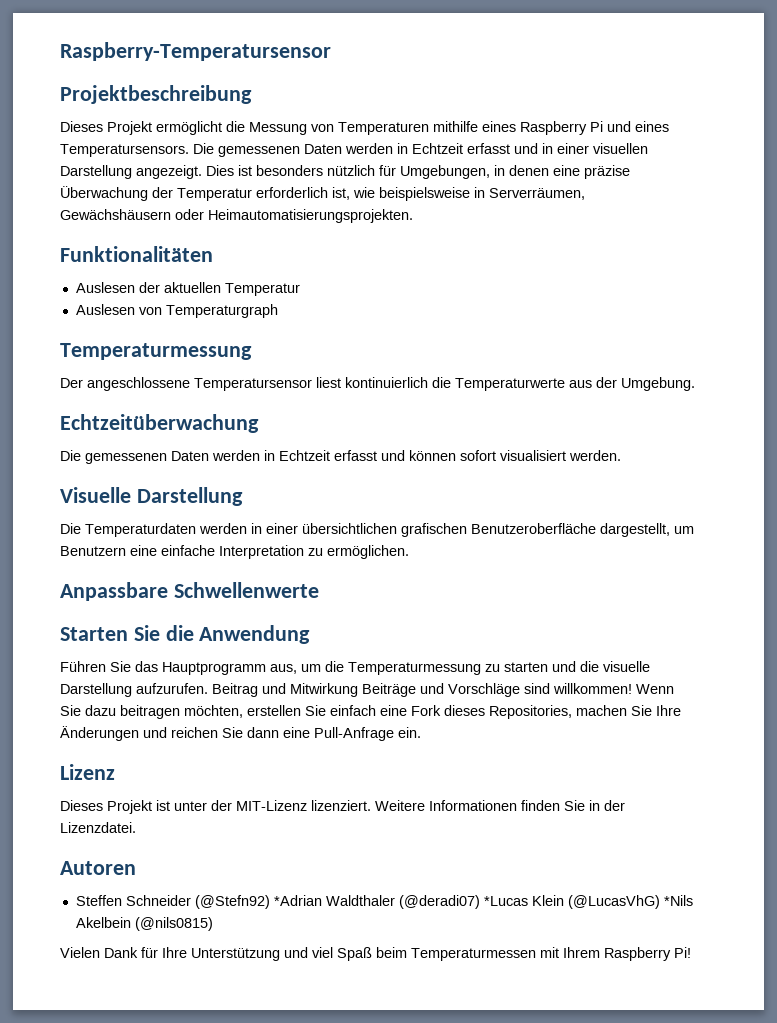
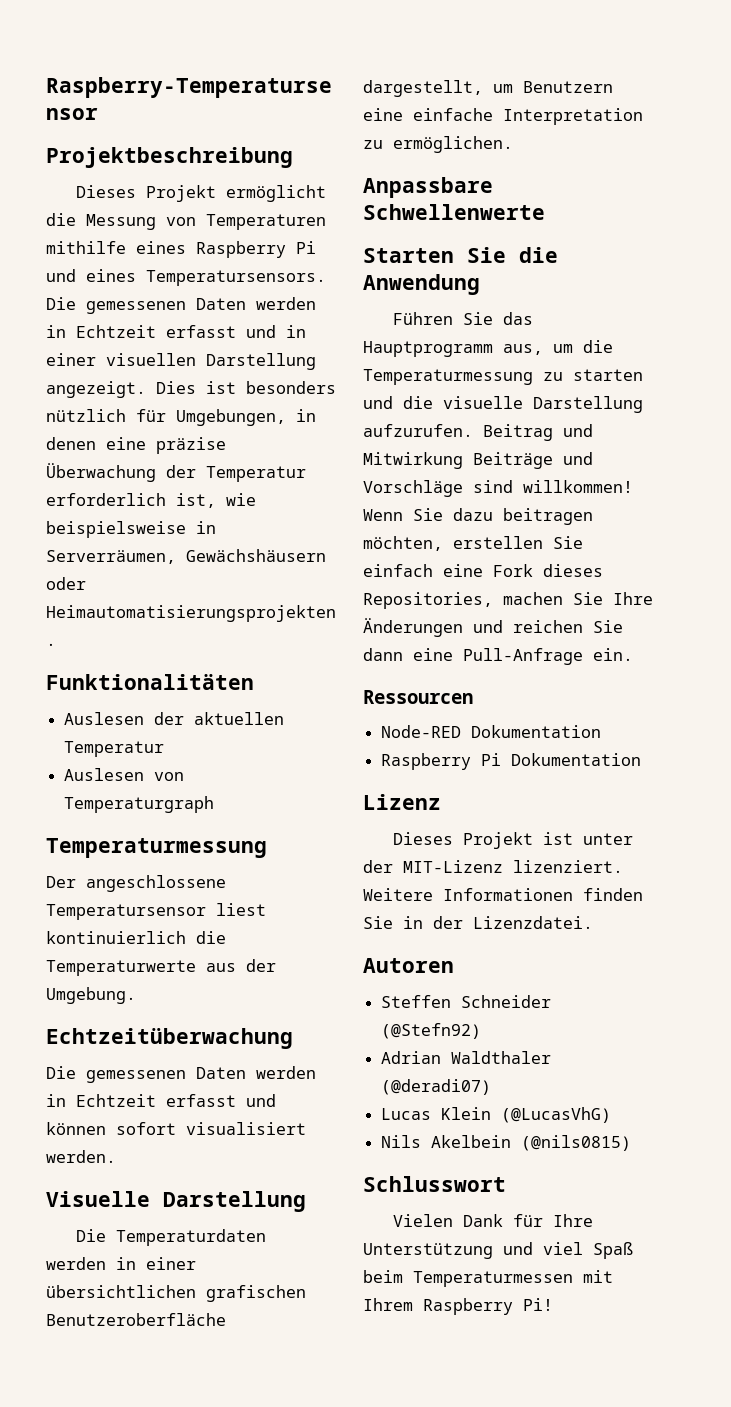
(421, 732) none -> [363,690,473,704] [381,725,602,738] [381,753,642,770] // Ressourcen // Node-RED Dokumentation // Raspberry Pi Dokumentation
[273,895,322,906] *Adrian -> [381,1051,442,1064] // Adrian
[483,896,528,906] *Lucas -> [381,1108,432,1120] // Lucas
[663,895,693,906] *Nils -> [381,1135,422,1148] // Nils
(213, 924) none -> [363,1176,506,1192] // Schlusswort

